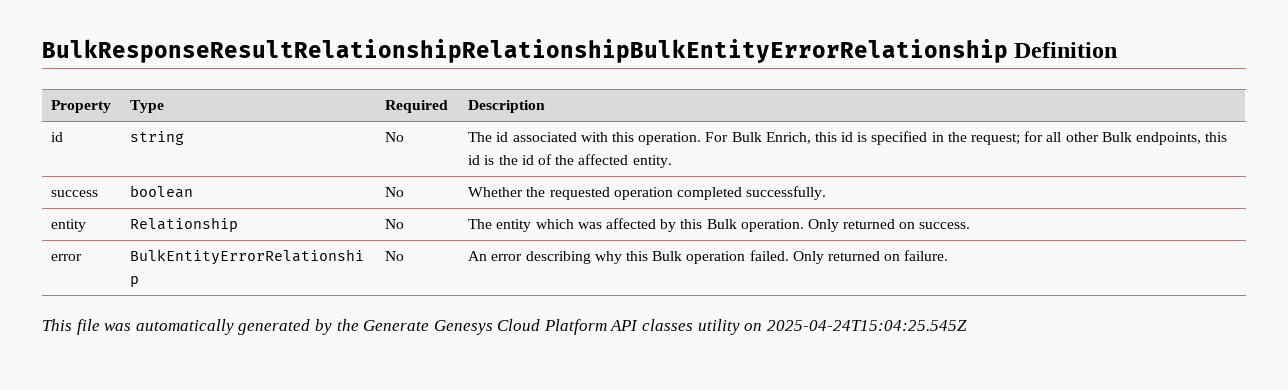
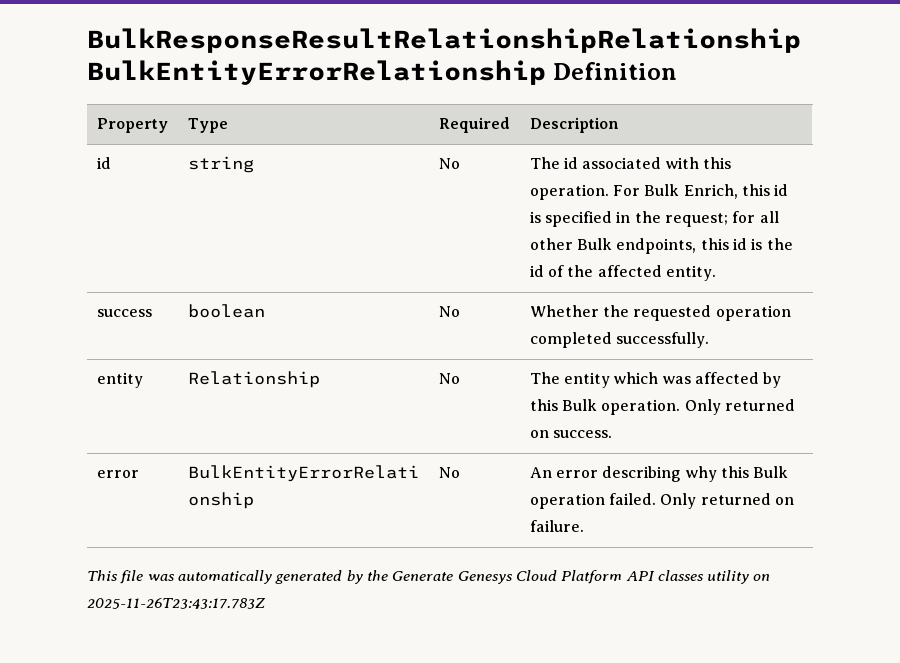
[766,320,967,331] 2025-04-24T15:04:25.545Z -> [87,598,266,609] 2025-11-26T23:43:17.783Z

